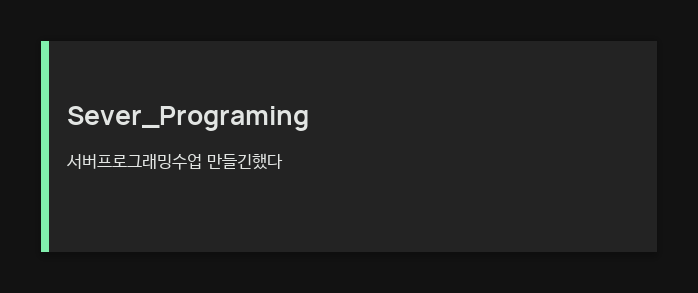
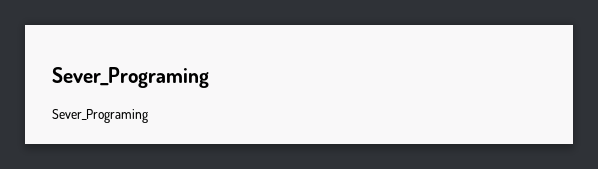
[66,153,283,170] 서버프로그래밍수업 만들긴했다 -> [52,109,148,123] Sever_Programing

